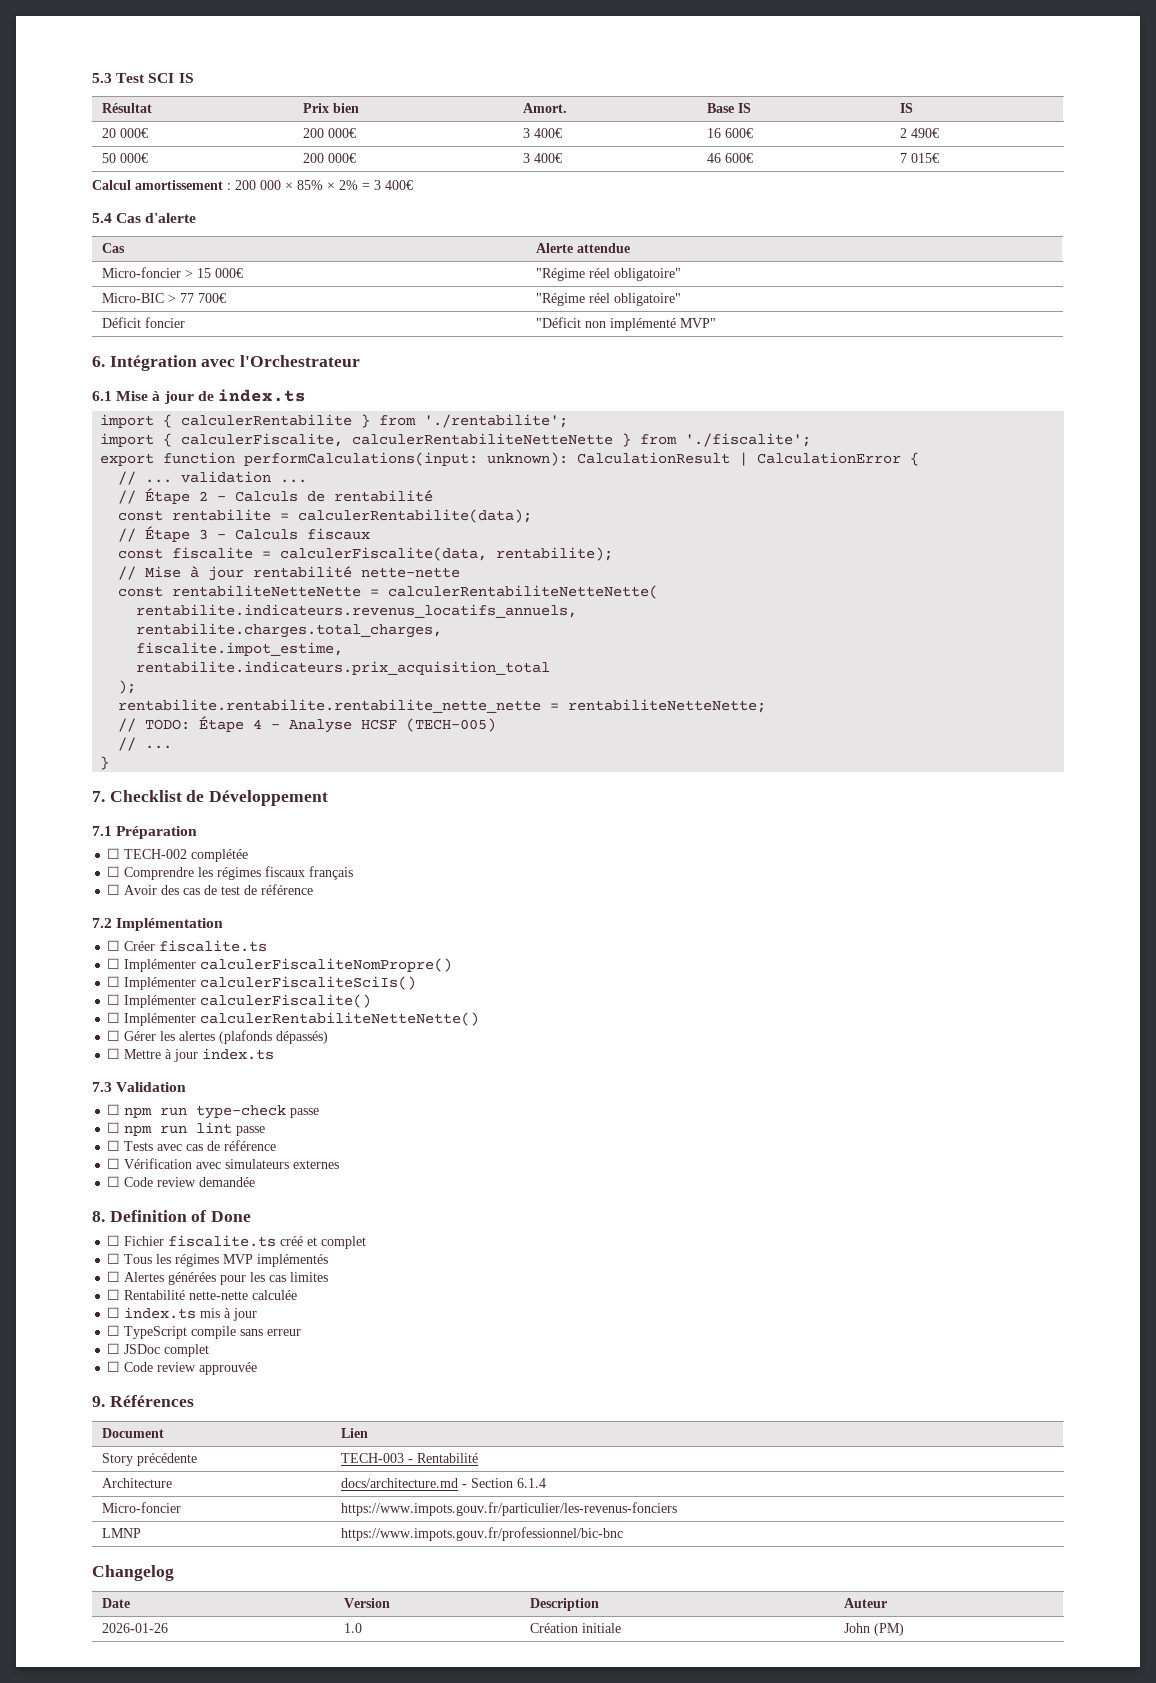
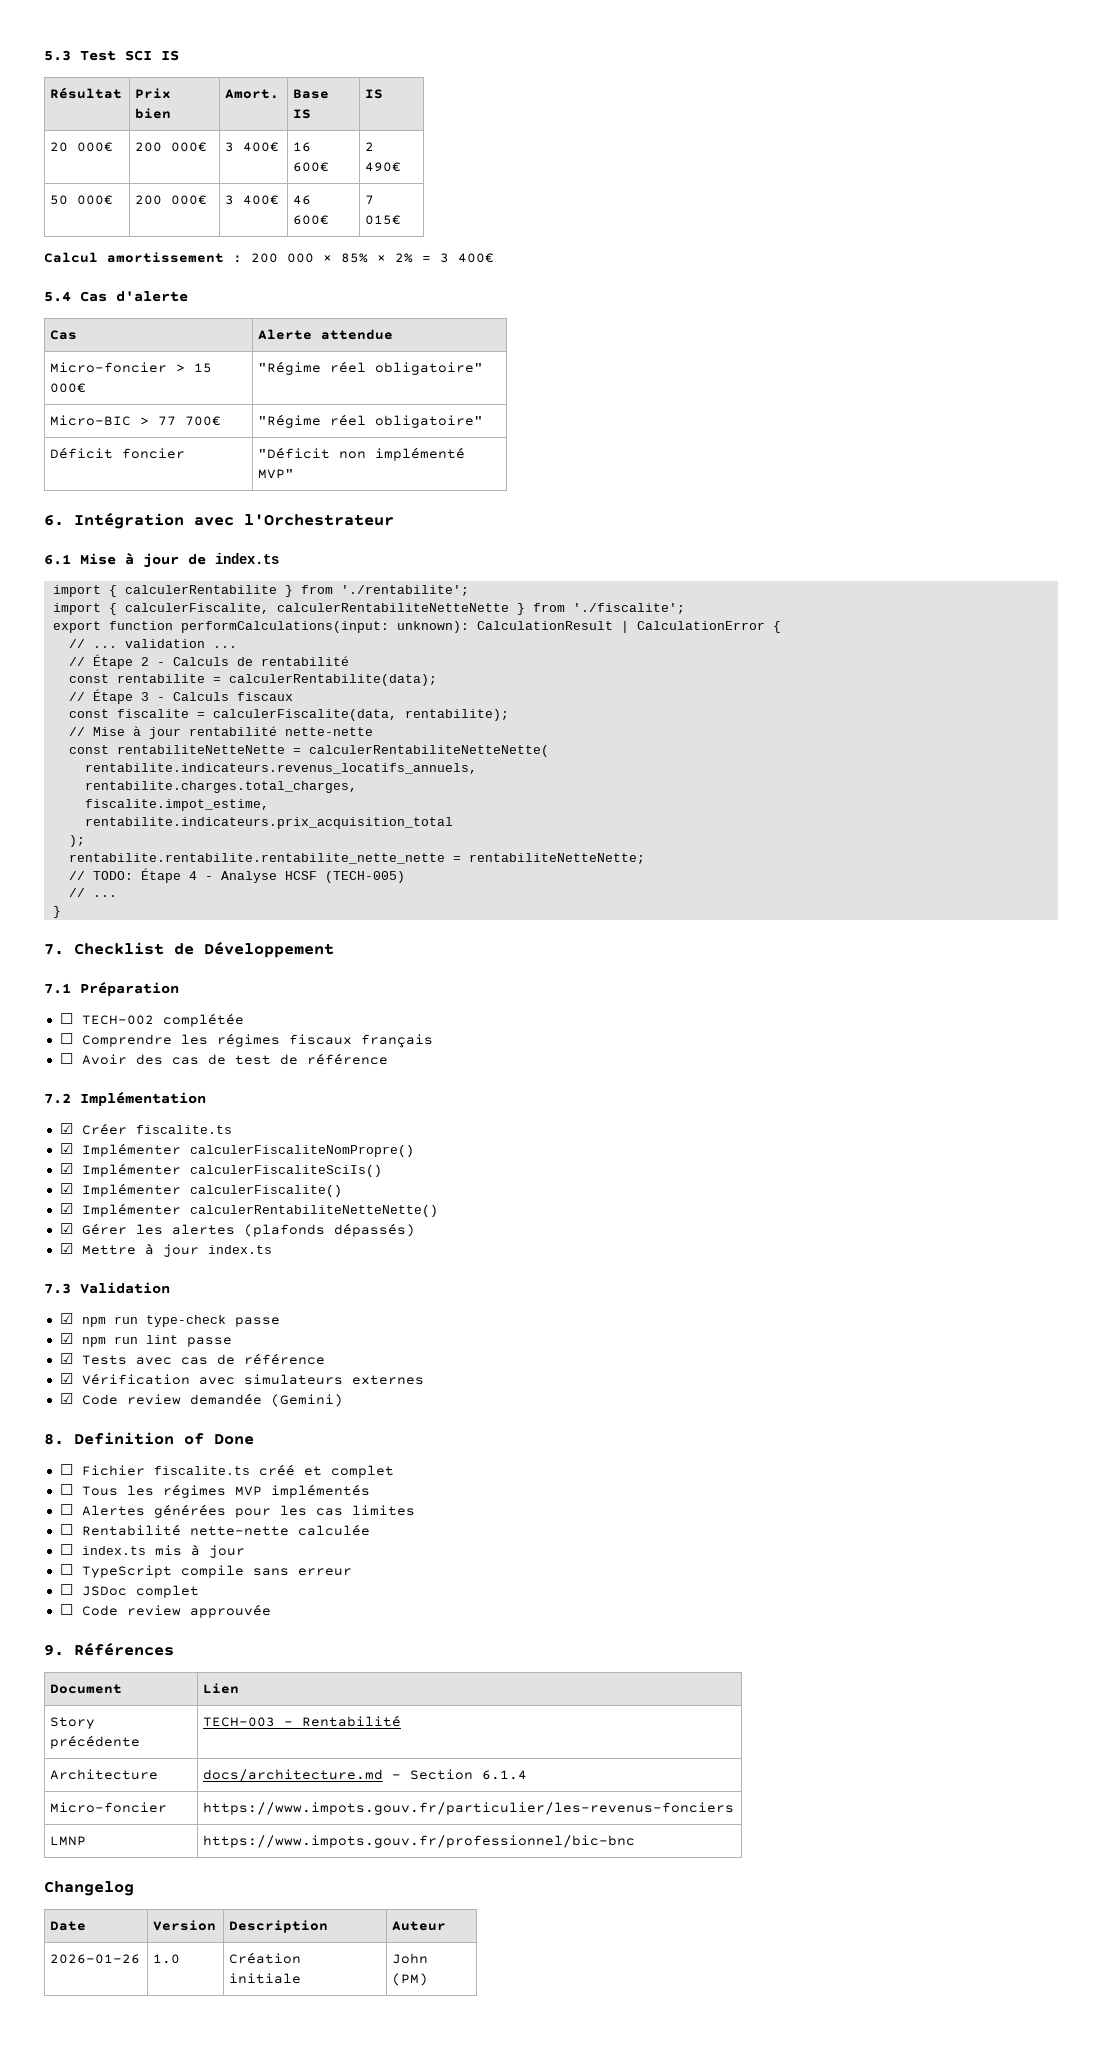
[107,940,121,951] ☐ -> [59,1123,73,1134] ☑
[107,958,121,969] ☐ -> [59,1143,73,1154] ☑
[107,976,121,987] ☐ -> [59,1163,73,1174] ☑
[107,994,121,1005] ☐ -> [59,1183,73,1194] ☑
[107,1012,121,1023] ☐ -> [59,1203,73,1214] ☑
[107,1030,121,1041] ☐ -> [59,1223,73,1234] ☑
[107,1048,121,1059] ☐ -> [59,1243,73,1254] ☑
[107,1104,121,1115] ☐ -> [59,1313,73,1324] ☑
[107,1122,121,1133] ☐ -> [59,1333,73,1344] ☑
[107,1140,121,1151] ☐ -> [59,1353,73,1364] ☑
[107,1158,121,1169] ☐ -> [59,1373,73,1384] ☑
[107,1176,121,1187] ☐ -> [59,1393,73,1404] ☑
(256, 1182) none -> [270,1394,343,1407] (Gemini)

